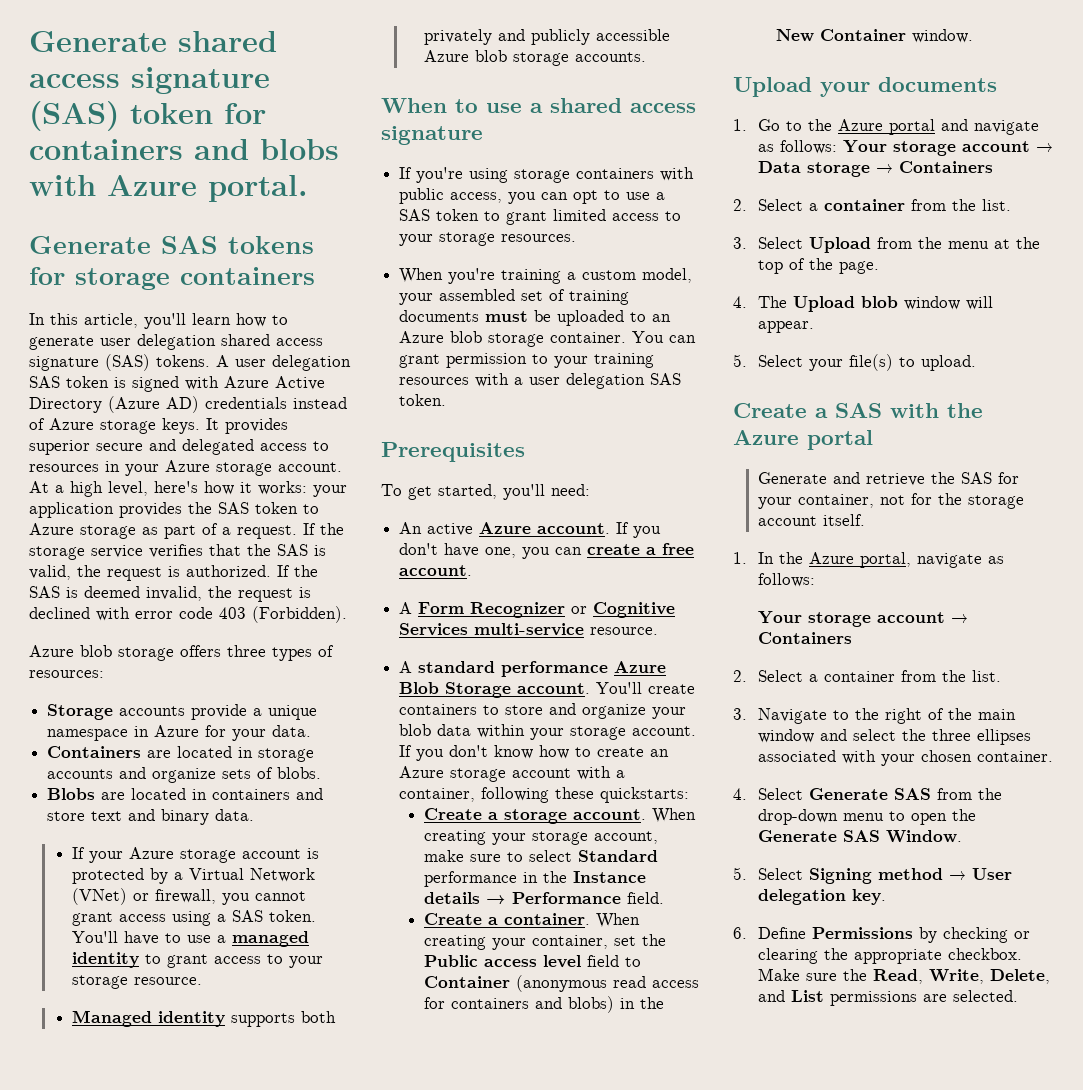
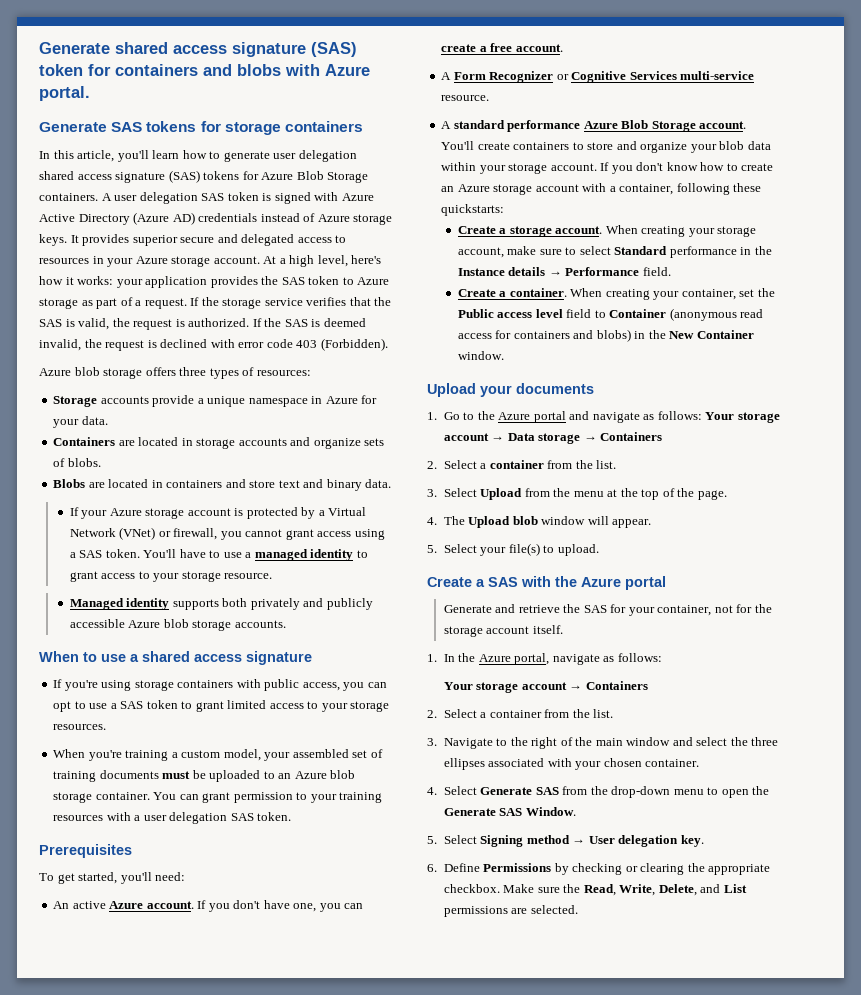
[156,355,210,367] tokens. -> [203,171,369,183] [39,193,98,201] tokens for Azure Blob Storage containers.

